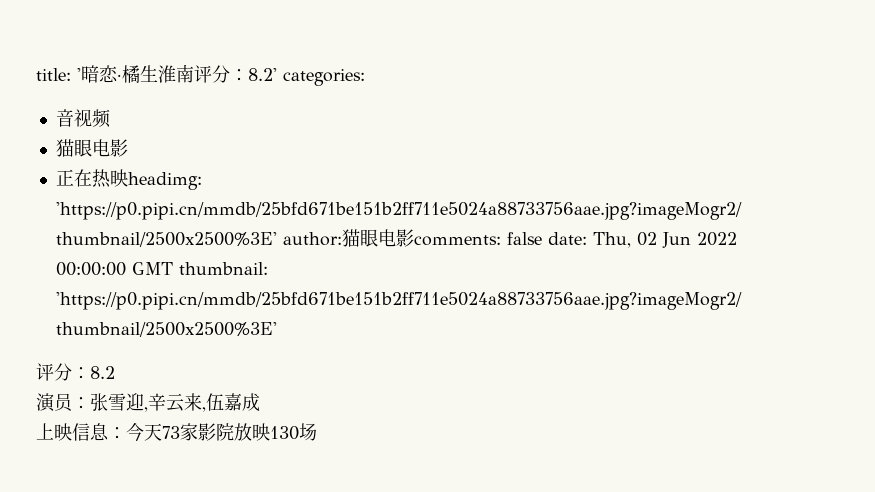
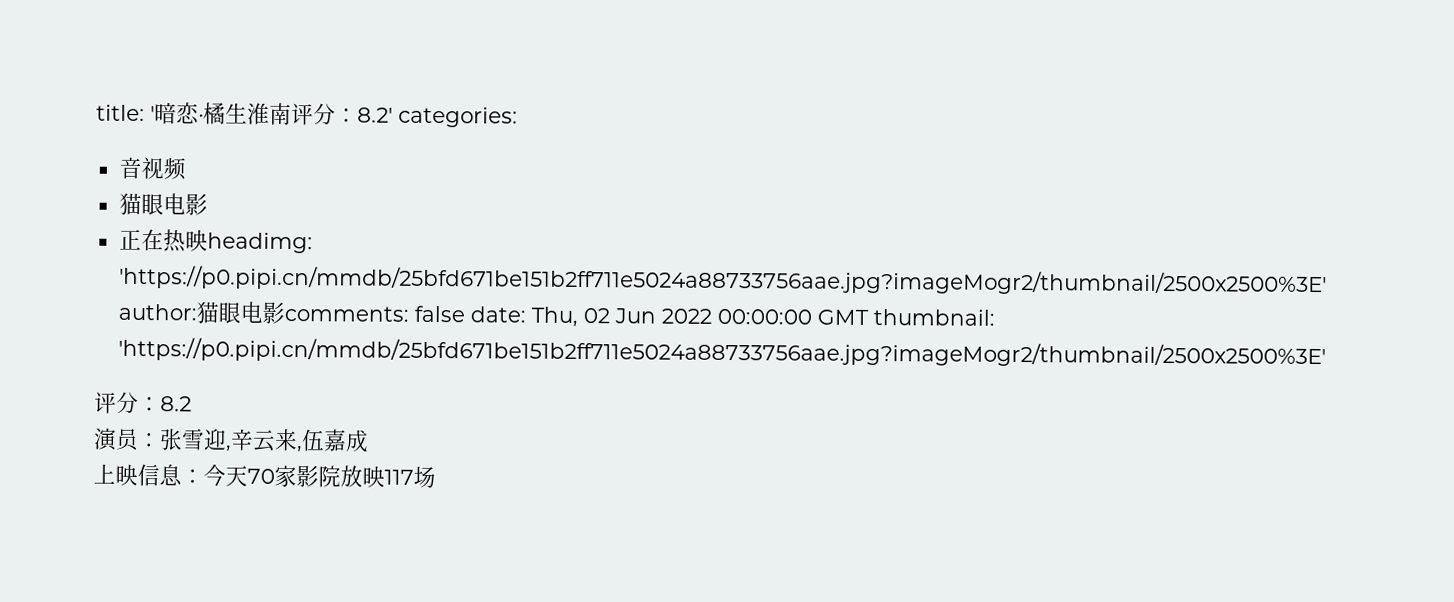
[162,426,180,439] 73 -> [247,468,275,484] 70
[270,426,299,440] 130 -> [384,469,414,485] 117

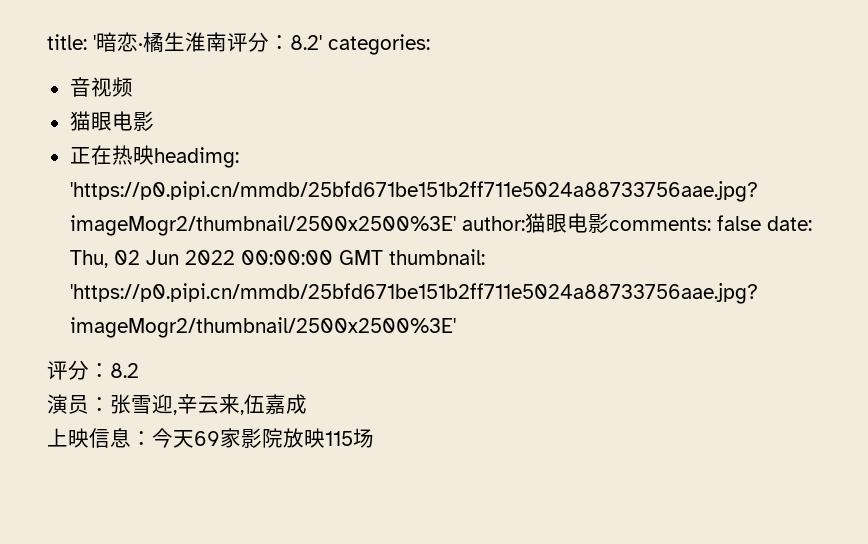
[247,468,275,484] 70 -> [194,431,220,446] 69
[384,469,414,485] 117 -> [325,431,353,446] 115

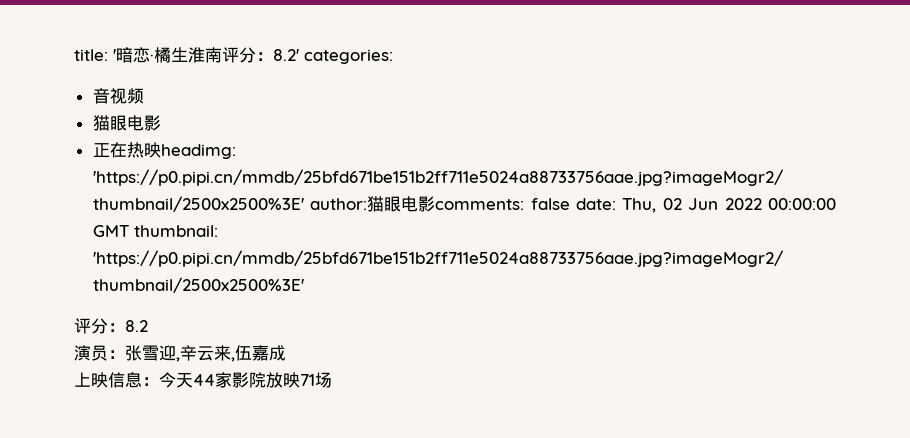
[194,431,220,446] 69 -> [193,374,215,386] 44
[325,431,353,446] 115 -> [300,374,315,386] 71

